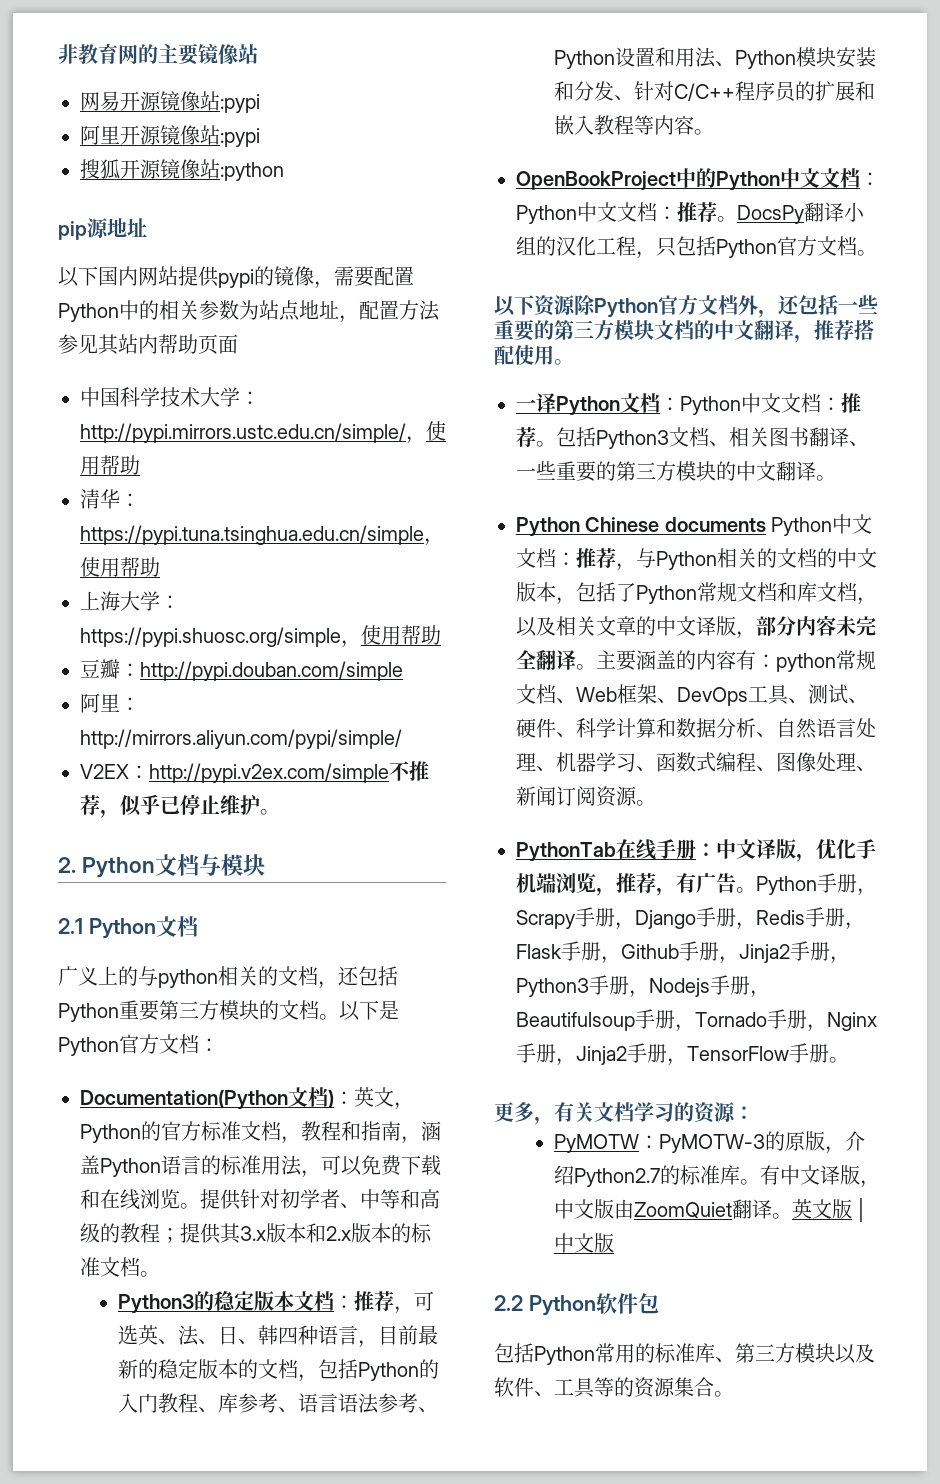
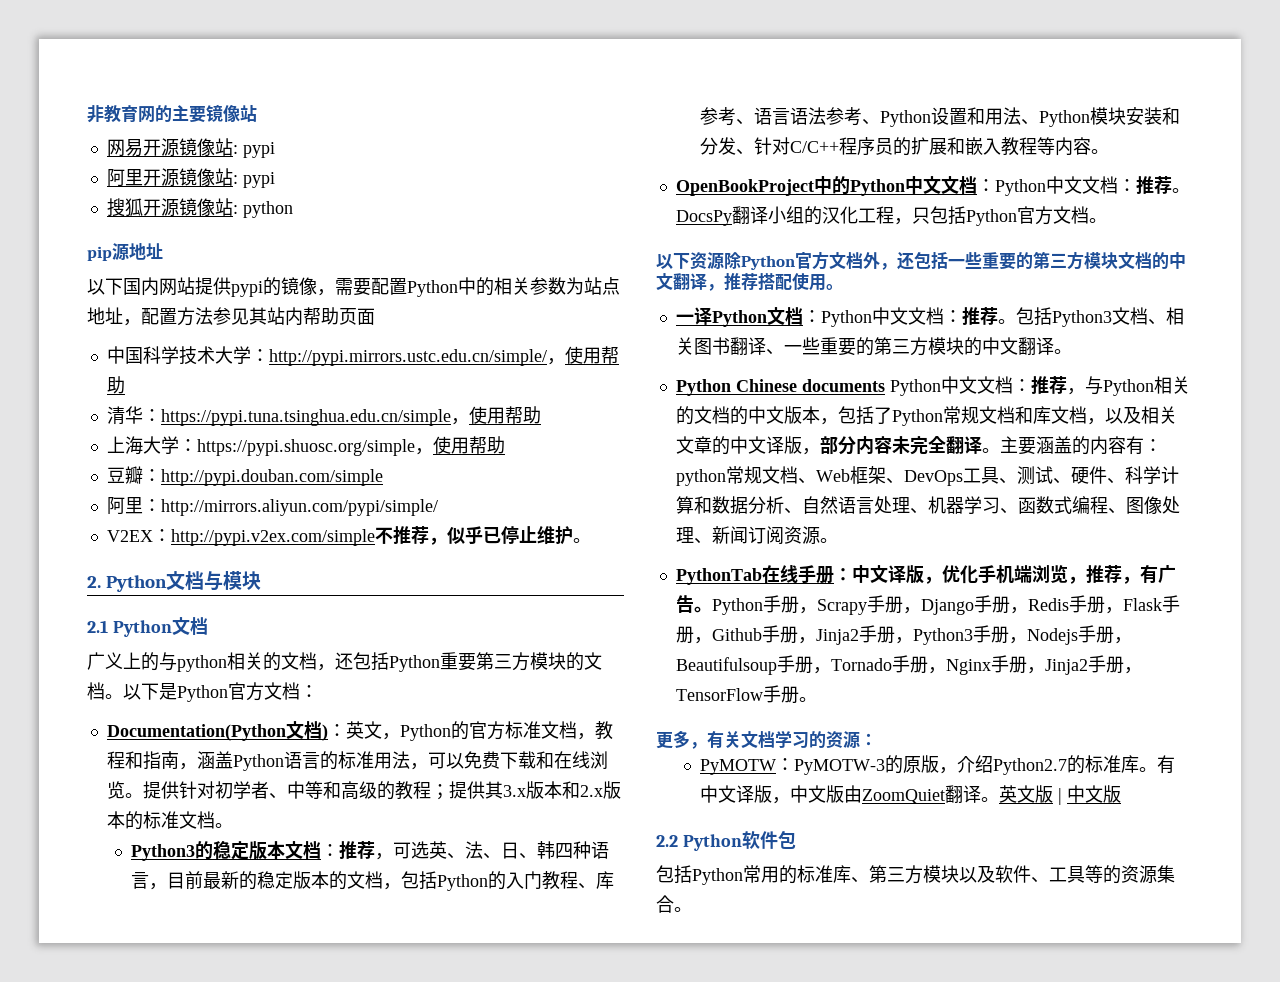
[220,94,260,113] :pypi -> [232,142,275,158] : pypi
[220,128,260,147] :pypi -> [232,172,275,188] : pypi
[220,162,284,181] :python -> [232,201,293,218] : python

